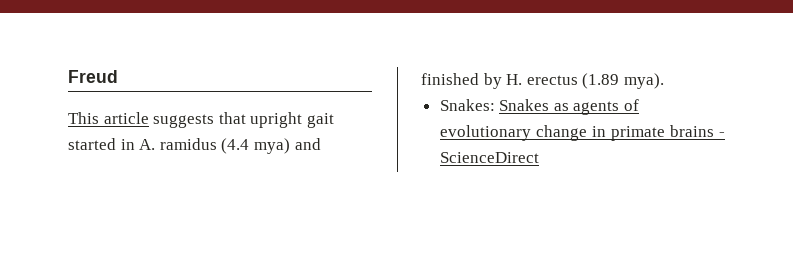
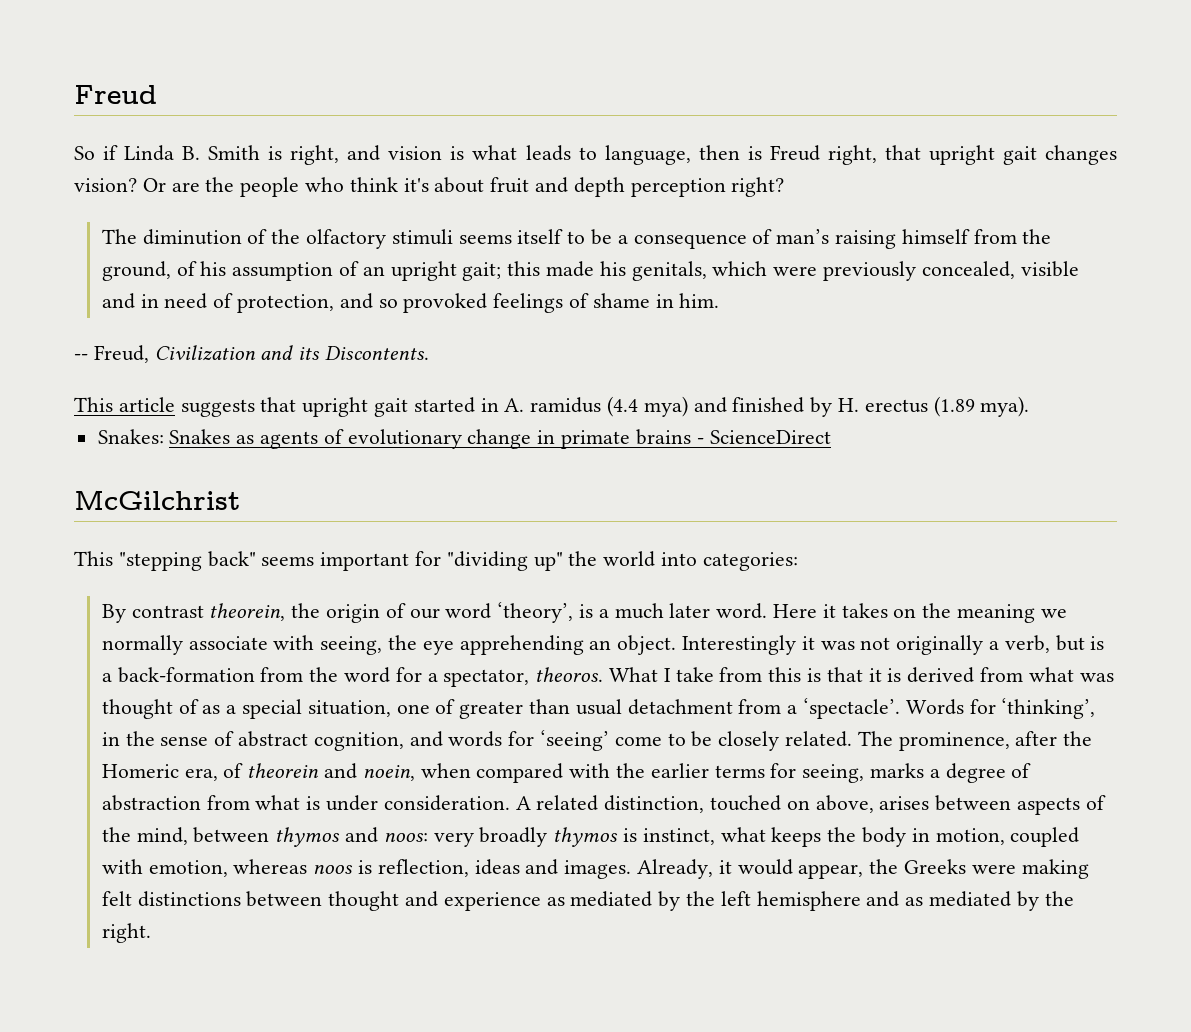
[68,70,118,83] Freud -> [74,85,157,104] [74,145,1117,165] [74,177,785,197] [101,229,1052,249] [101,261,1079,281] [101,293,720,313] [74,345,430,363] Freud // So if Linda B. Smith is right, and vision is what leads to language, then is Freud right, that upright gait changes vision? Or are the people who think it's about fruit and depth perception right? // The diminution of the olfactory stimuli seems itself to be a consequence of man’s raising himself from the ground, of his assumption of an upright gait; this made his genitals, which were previously concealed, visible and in need of protection, and so provoked feelings of shame in him. // -- Freud, Civilization and its Discontents.
(539, 157) none -> [74,490,241,510] [74,551,798,571] [101,602,1067,623] [101,635,1105,655] [101,667,1114,687] [101,698,1096,719] [101,730,1093,751] [101,763,1032,783] [101,795,1106,815] [101,827,1080,847] [101,859,1089,879] [101,891,1074,911] [101,923,151,943] // McGilchrist // This "stepping back" seems important for "dividing up" the world into categories: // By contrast theorein, the origin of our word ‘theory’, is a much later word. Here it takes on the meaning we normally associate with seeing, the eye apprehending an object. Interestingly it was not originally a verb, but is a back-formation from the word for a spectator, theoros. What I take from this is that it is derived from what was thought of as a special situation, one of greater than usual detachment from a ‘spectacle’. Words for ‘thinking’, in the sense of abstract cognition, and words for ‘seeing’ come to be closely related. The prominence, after the Homeric era, of theorein and noein, when compared with the earlier terms for seeing, marks a degree of abstraction from what is under consideration. A related distinction, touched on above, arises between aspects of the mind, between thymos and noos: very broadly thymos is instinct, what keeps the body in motion, coupled with emotion, whereas noos is reflection, ideas and images. Already, it would appear, the Greeks were making felt distinctions between thought and experience as mediated by the left hemisphere and as mediated by the right.

